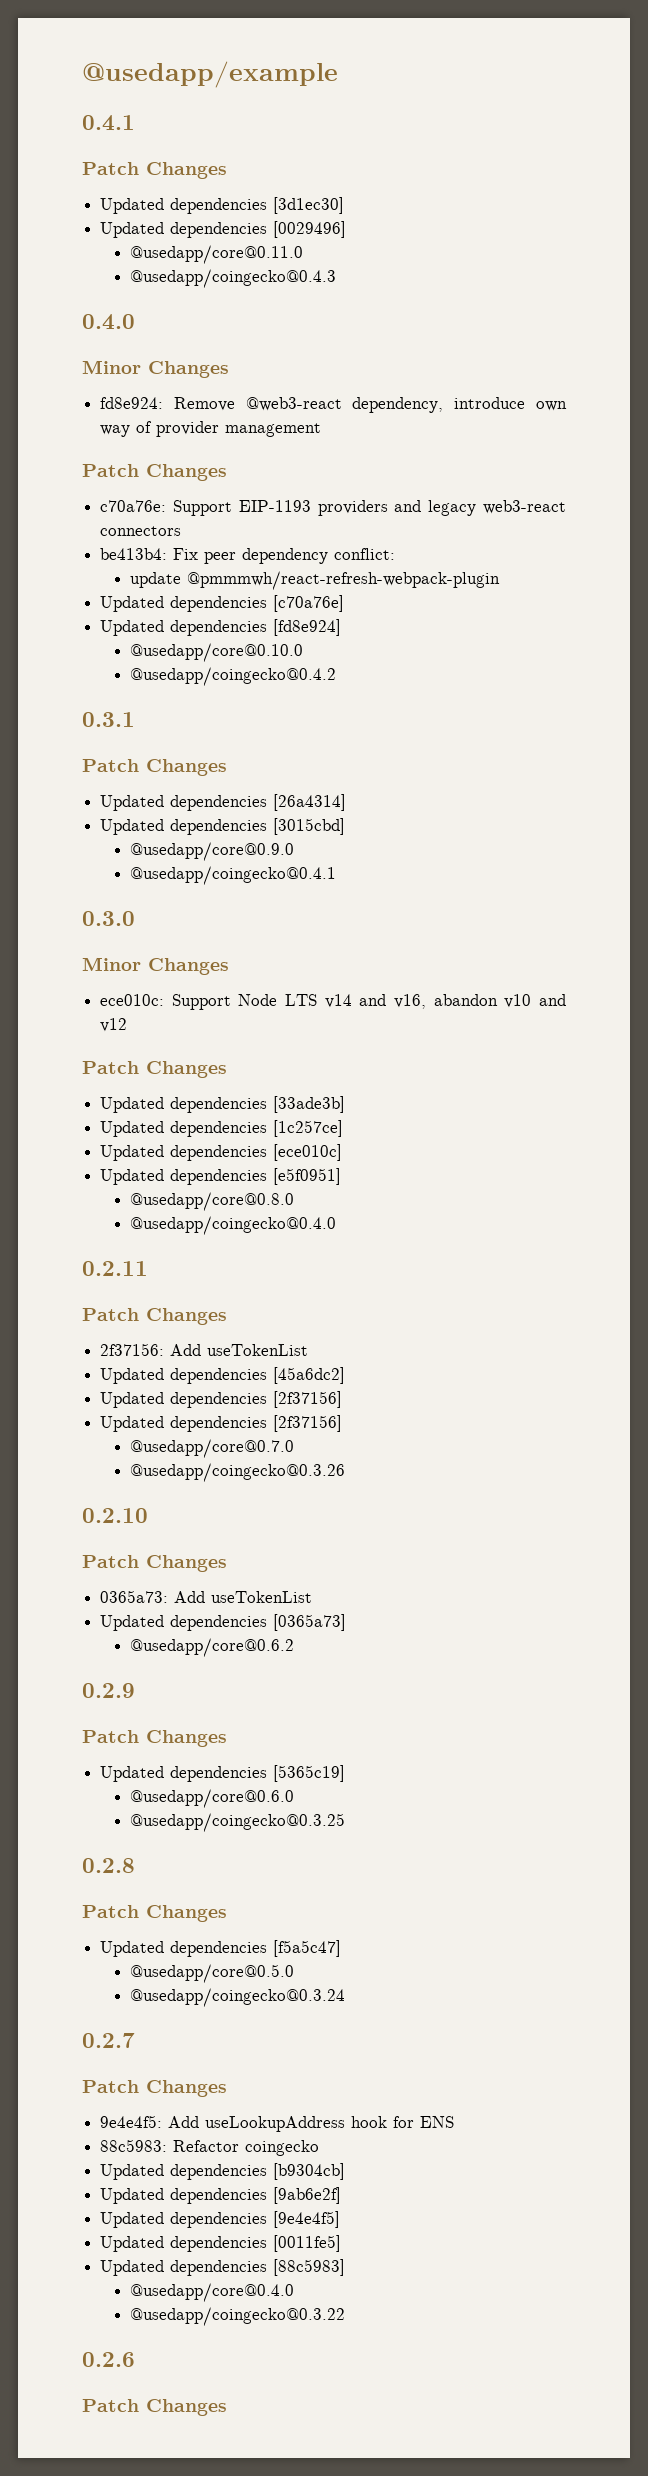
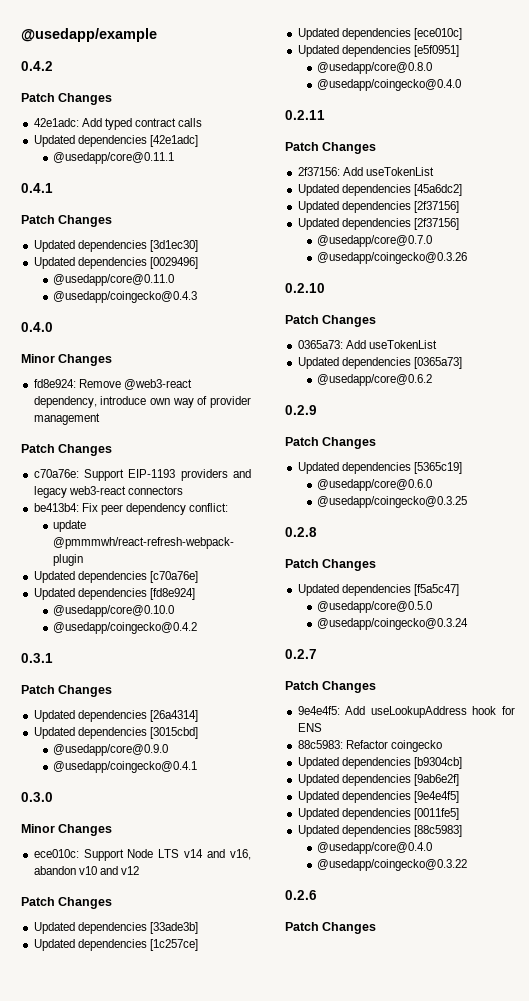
(338, 74) none -> [21,61,53,71] [21,93,113,105] [33,118,203,130] [33,135,198,147] [53,152,175,164] // 0.4.2 // Patch Changes // 42e1adc: Add typed contract calls // Updated dependencies [42e1adc] // @usedapp/core@0.11.1

